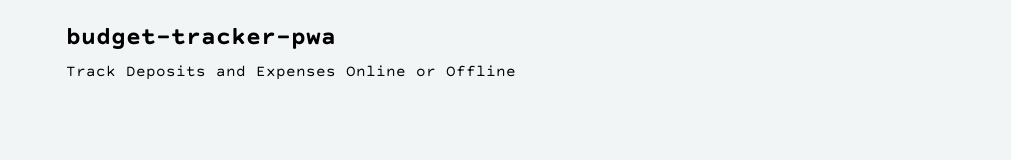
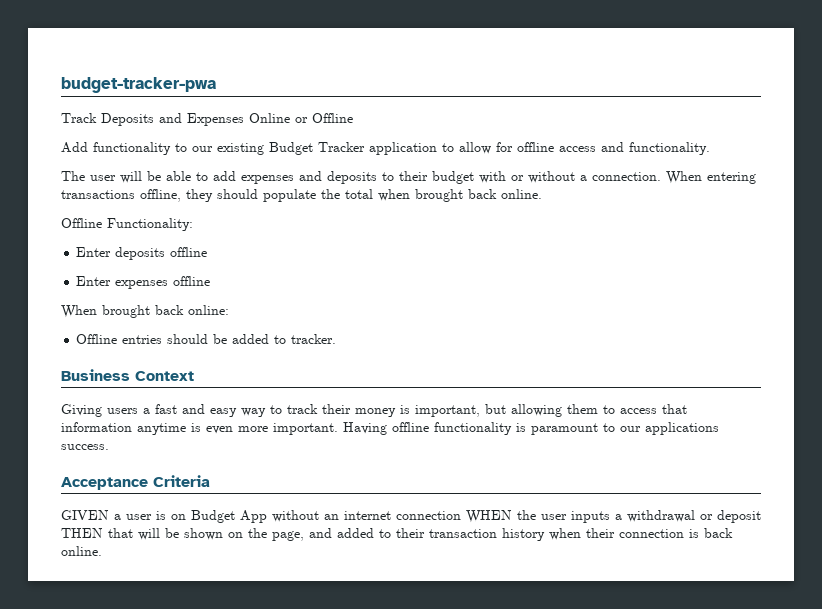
(516, 71) none -> [61,142,710,155] [61,171,756,184] [61,189,542,202] [61,218,193,231] [76,247,208,260] [76,276,211,289] [61,305,229,318] [76,334,337,344] [61,369,194,381] [61,404,687,417] [61,422,719,435] [61,444,109,450] [61,475,210,490] [61,510,761,523] [61,528,733,541] [61,546,102,556] // Add functionality to our existing Budget Tracker application to allow for offline access and functionality. // The user will be able to add expenses and deposits to their budget with or without a connection. When entering transactions offline, they should populate the total when brought back online. // Offline Functionality: // Enter deposits offline // Enter expenses offline // When brought back online: // Offline entries should be added to tracker. // Business Context // Giving users a fast and easy way to track their money is important, but allowing them to access that information anytime is even more important. Having offline functionality is paramount to our applications success. // Acceptance Criteria // GIVEN a user is on Budget App without an internet connection WHEN the user inputs a withdrawal or deposit THEN that will be shown on the page, and added to their transaction history when their connection is back online.

